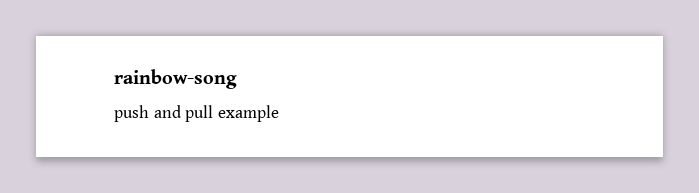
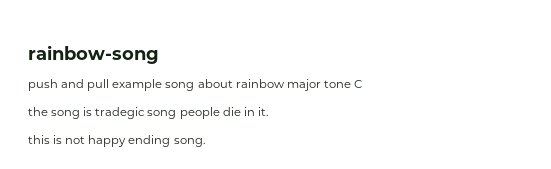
(279, 113) none -> [165,79,362,91] [28,107,268,119] [28,135,205,147] song about rainbow major tone C // the song is tradegic song people die in it. // this is not happy ending song.

